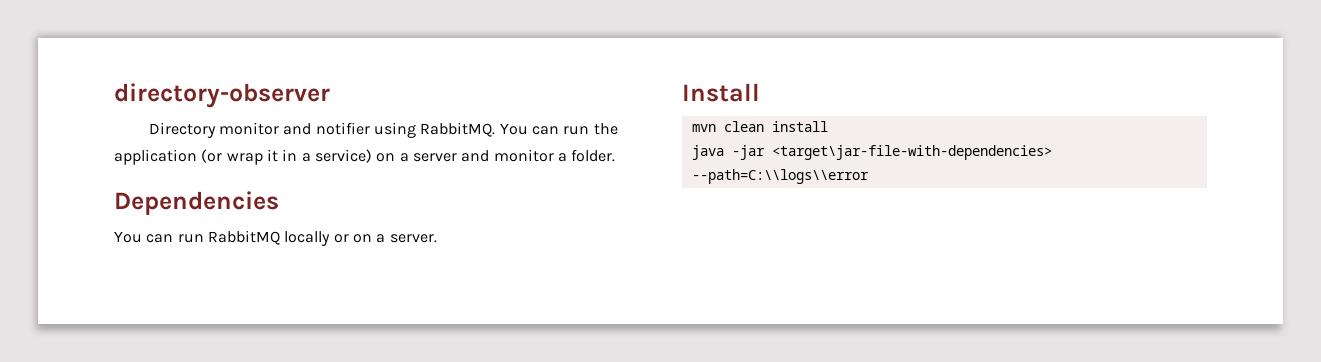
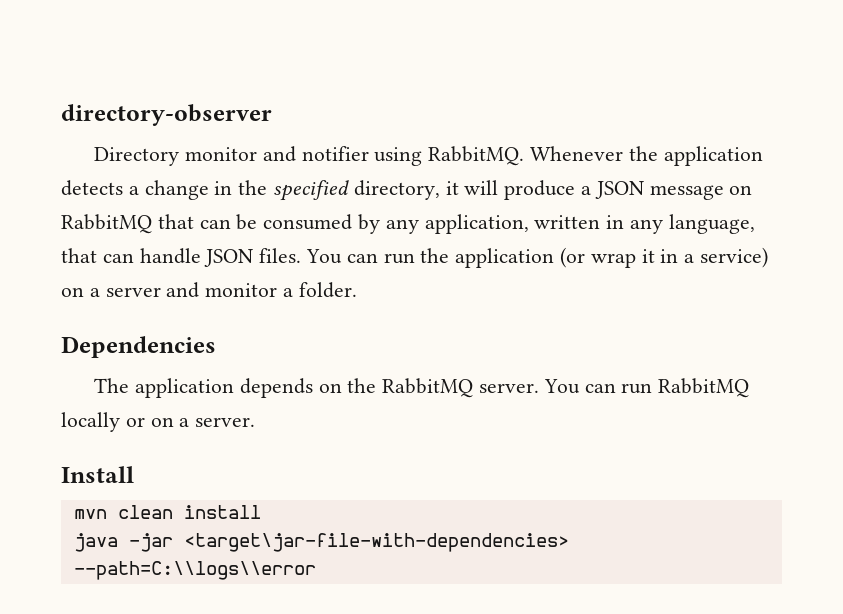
(496, 129) none -> [530,146,763,166] [61,180,753,201] [61,214,755,234] [61,248,302,267] Whenever the application detects a change in the specified directory, it will produce a JSON message on RabbitMQ that can be consumed by any application, written in any language, that can handle JSON files.
(279, 203) none -> [94,378,540,398] The application depends on the RabbitMQ server.

